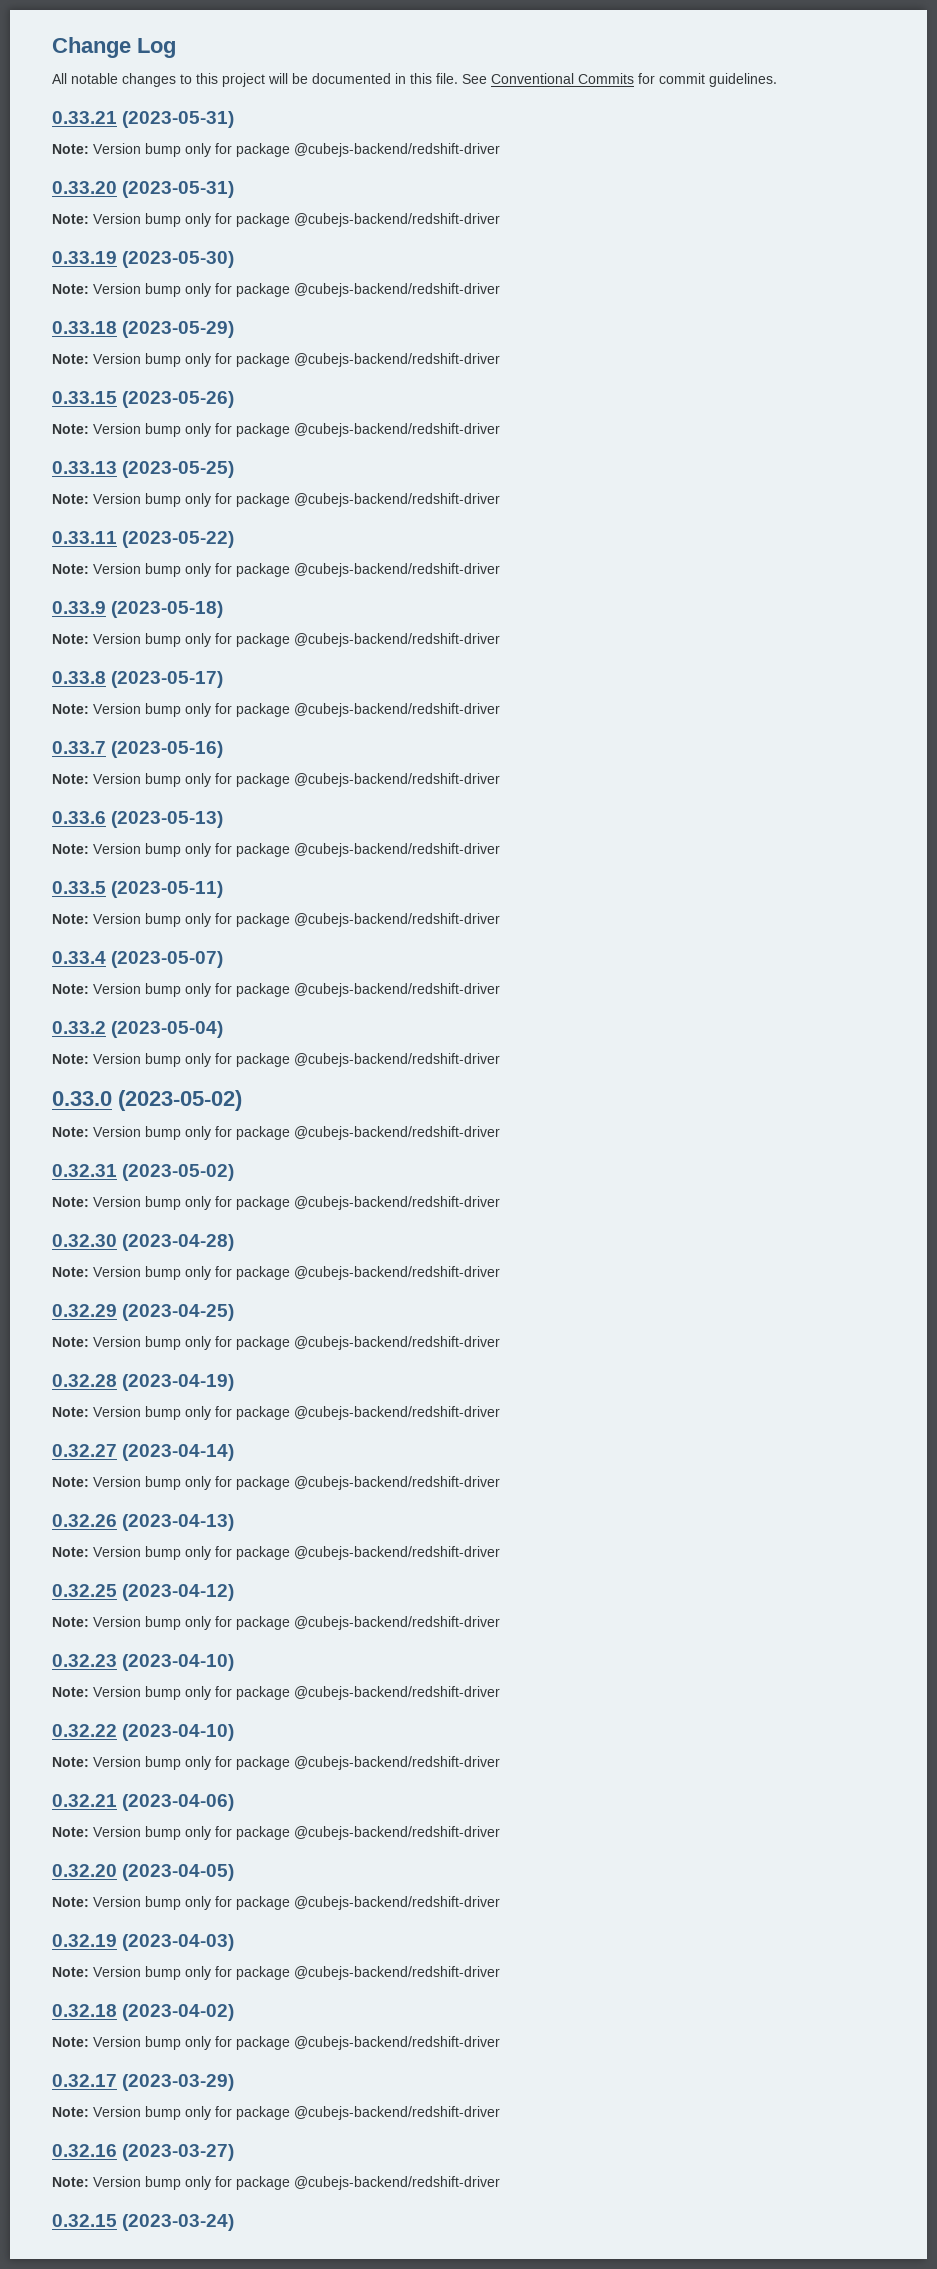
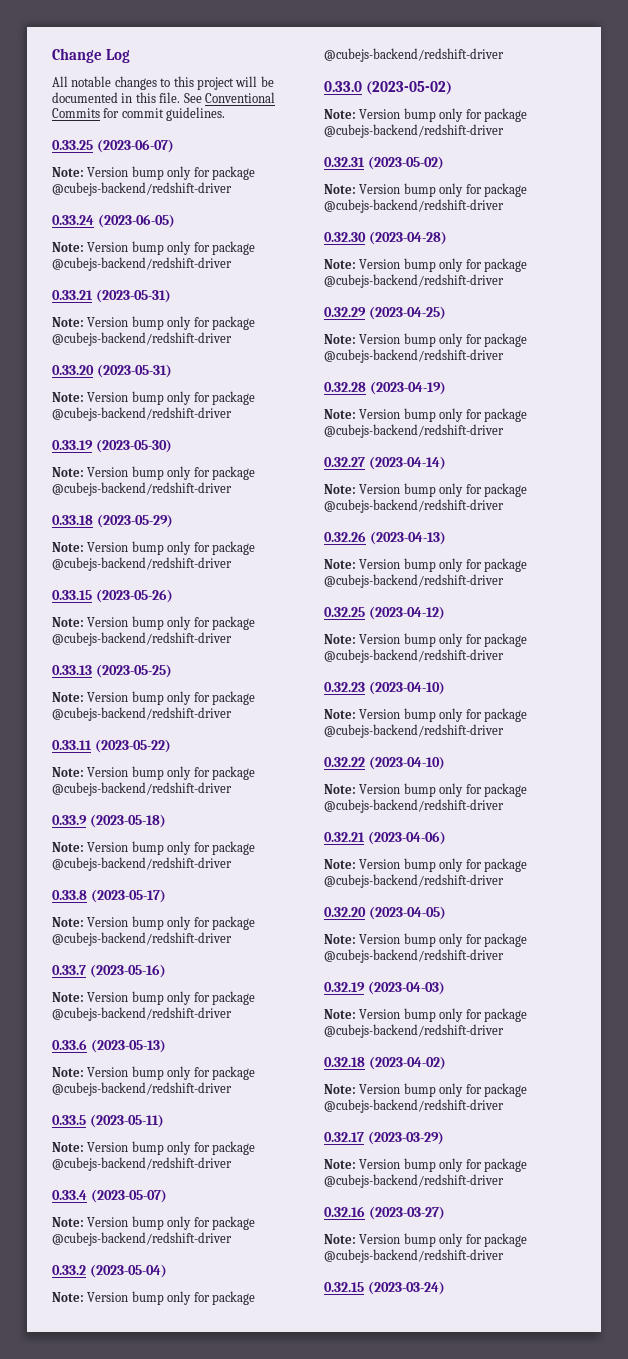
(777, 80) none -> [52,139,174,153] [52,166,255,180] [52,182,232,196] [52,214,175,228] [52,241,255,255] [52,257,232,271] // 0.33.25 (2023-06-07) // Note: Version bump only for package @cubejs-backend/redshift-driver // 0.33.24 (2023-06-05) // Note: Version bump only for package @cubejs-backend/redshift-driver

